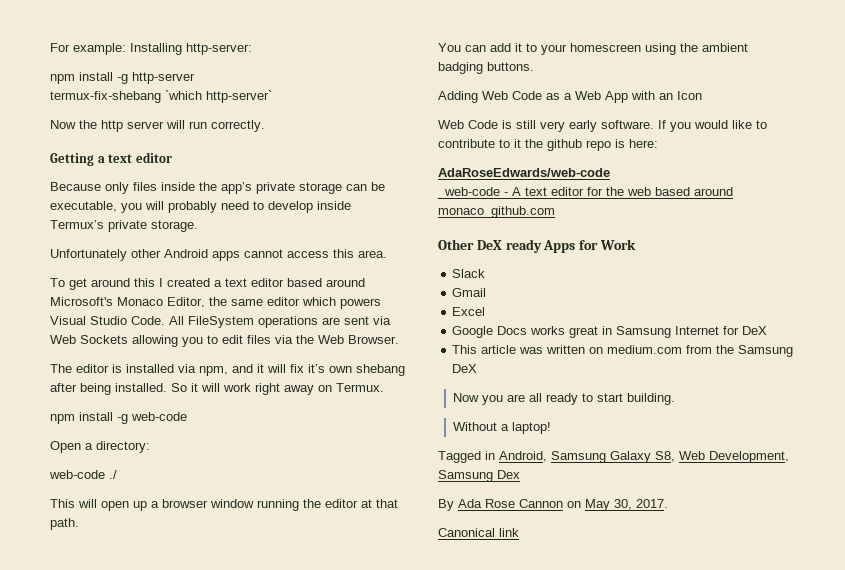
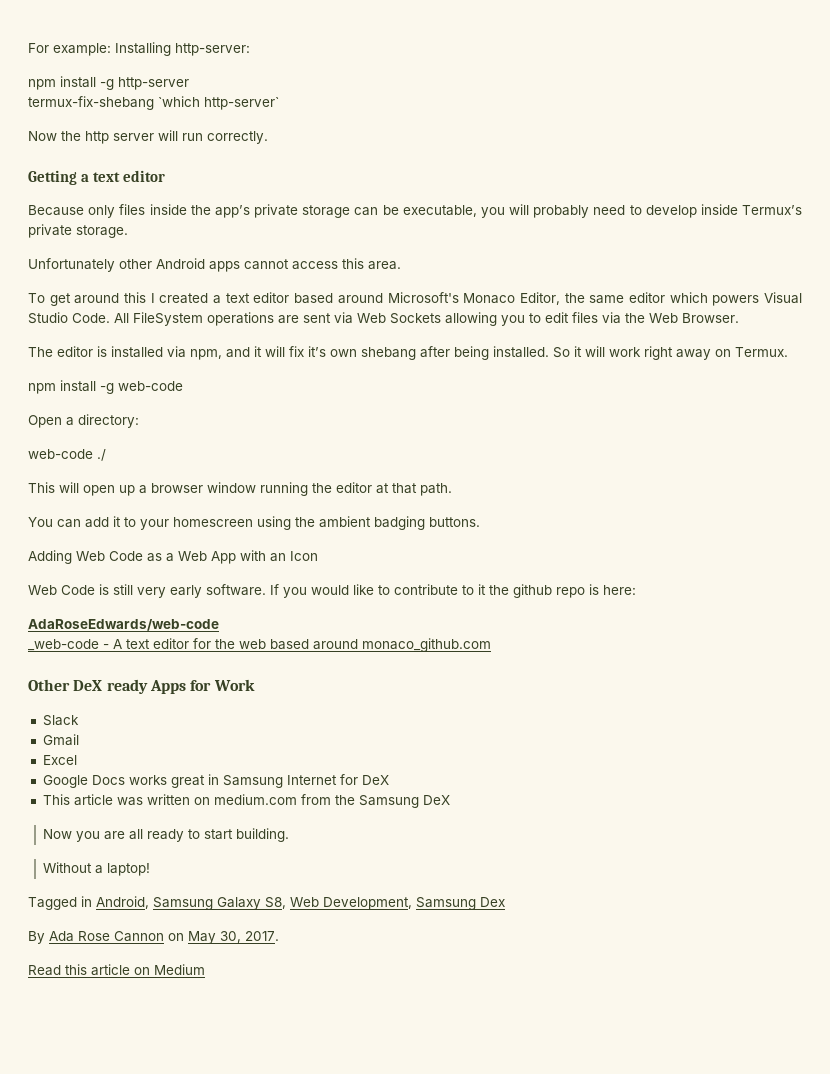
[438,528,519,537] Canonical link -> [28,964,205,976] Read this article on Medium

